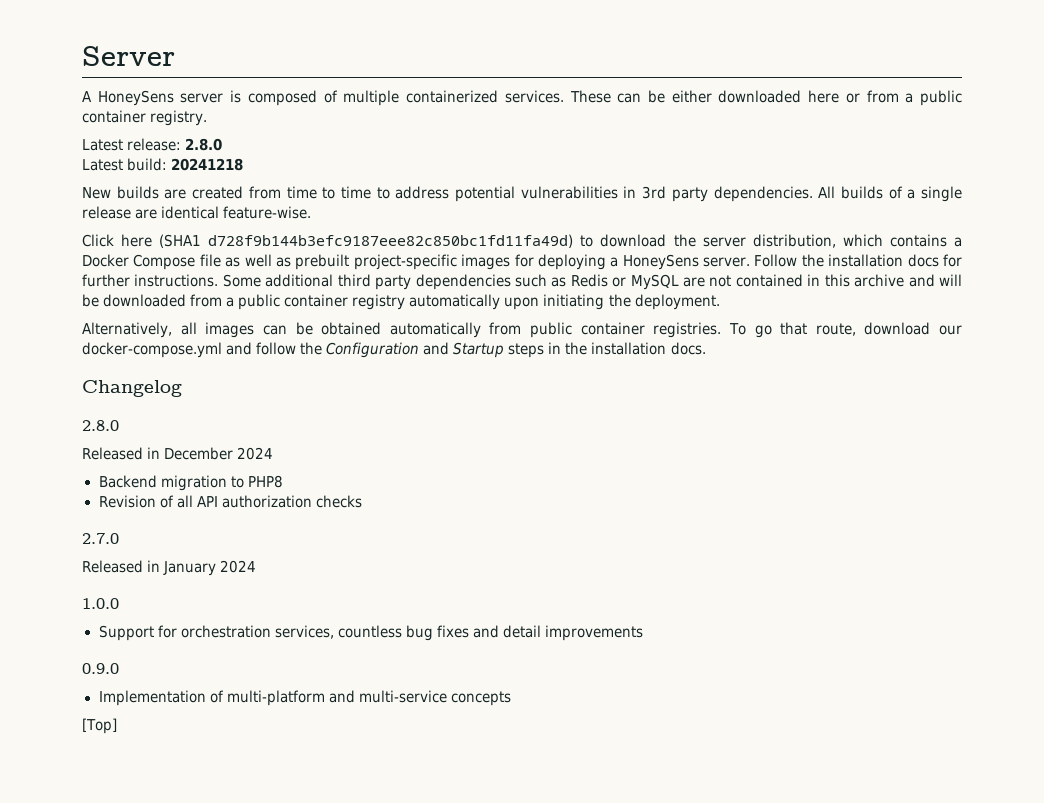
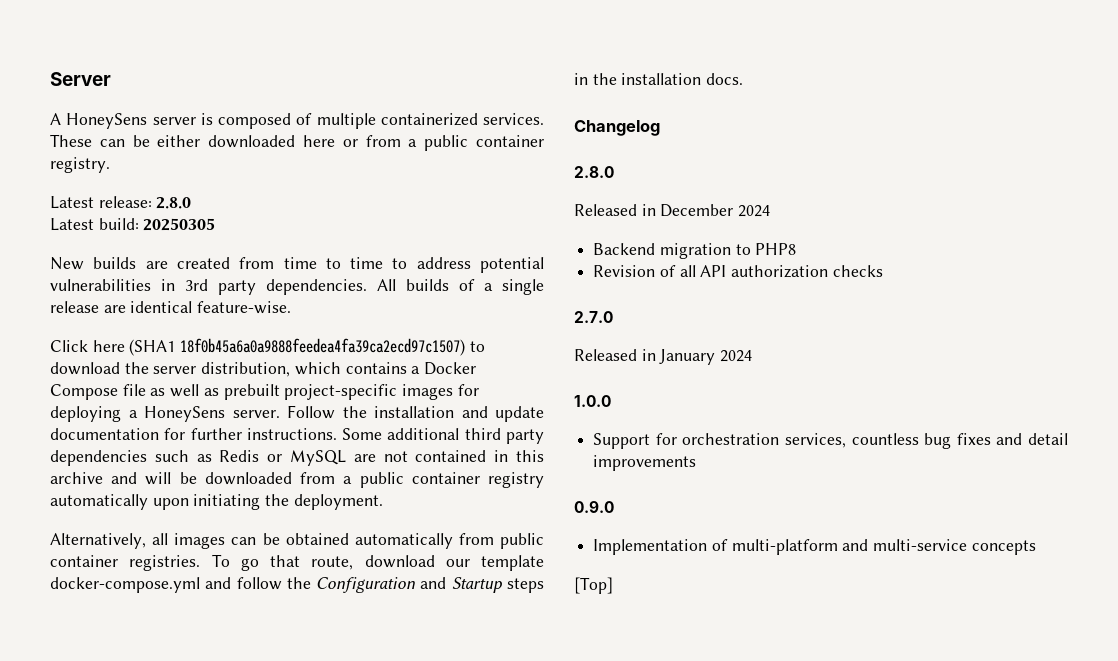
[171,158,244,171] 20241218 -> [143,218,216,231] 20250305
[208,234,574,248] d728f9b144b3efc9187eee82c850bc1fd11fa49d) -> [180,338,466,356] 18f0b45a6a0a9888feedea4fa39ca2ecd97c1507)
[907,254,939,267] docs -> [461,406,544,422] [50,428,159,440] and update documentation
(962, 330) none -> [481,555,544,571] template

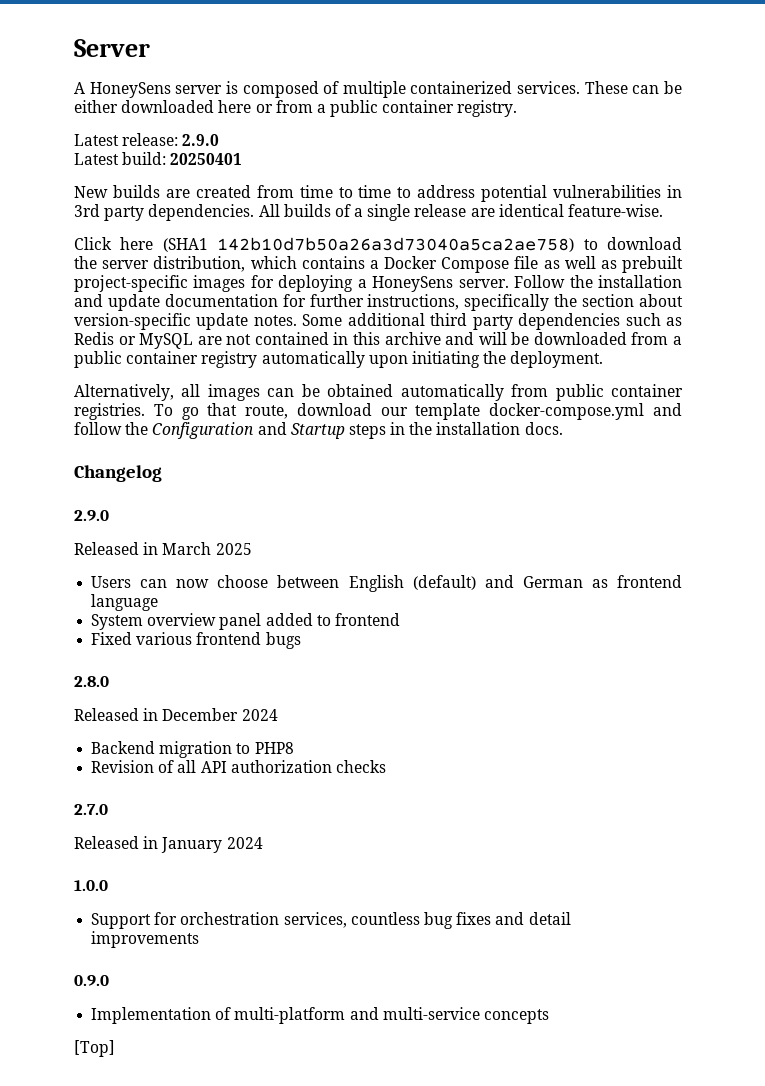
[156,197,192,209] 2.8.0 -> [182,134,220,146] 2.9.0
[143,218,216,231] 20250305 -> [170,153,243,165] 20250401
[180,338,466,356] 18f0b45a6a0a9888feedea4fa39ca2ecd97c1507) -> [217,237,575,252] 142b10d7b50a26a3d73040a5ca2ae758)
[246,428,337,440] instructions. -> [367,294,684,311] [74,313,297,330] instructions, specifically the section about version-specific update notes.
(660, 128) none -> [74,510,109,521] [74,542,252,555] [91,575,683,592] [91,594,159,611] [91,613,400,630] [91,632,301,649] // 2.9.0 // Released in March 2025 // Users can now choose between English (default) and German as frontend language // System overview panel added to frontend // Fixed various frontend bugs

